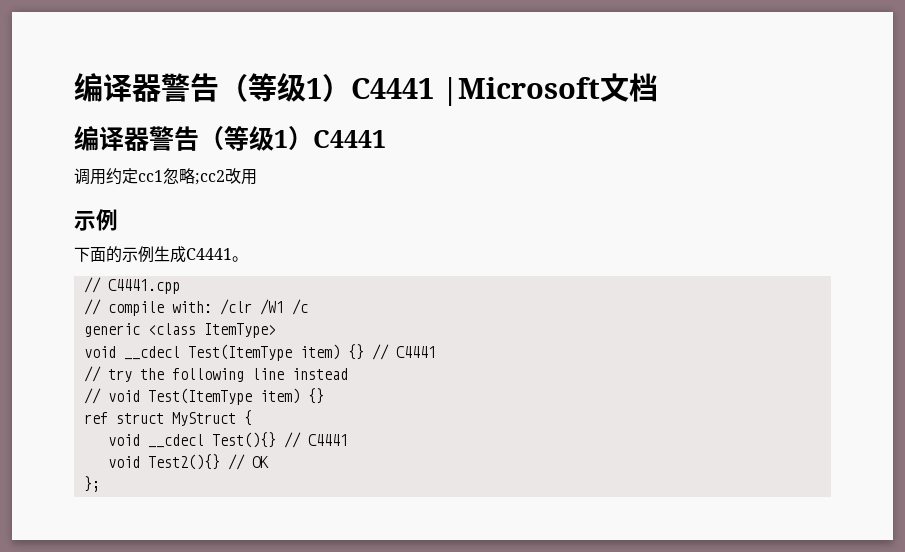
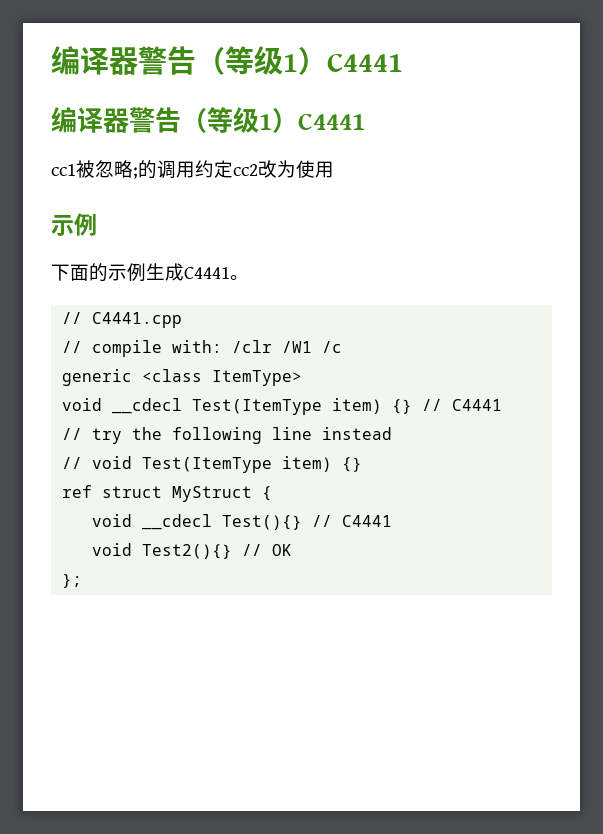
[74,73,658,106] [74,126,386,151] [74,168,241,185] 编译器警告（等级1）C4441 |Microsoft文档 // 编译器警告（等级1）C4441 // 调用约定cc1忽略;cc2改 -> [51,46,403,75] [51,107,365,133] [51,160,315,179] 编译器警告（等级1）C4441 // 编译器警告（等级1）C4441 // cc1被忽略;的调用约定cc2改为使

